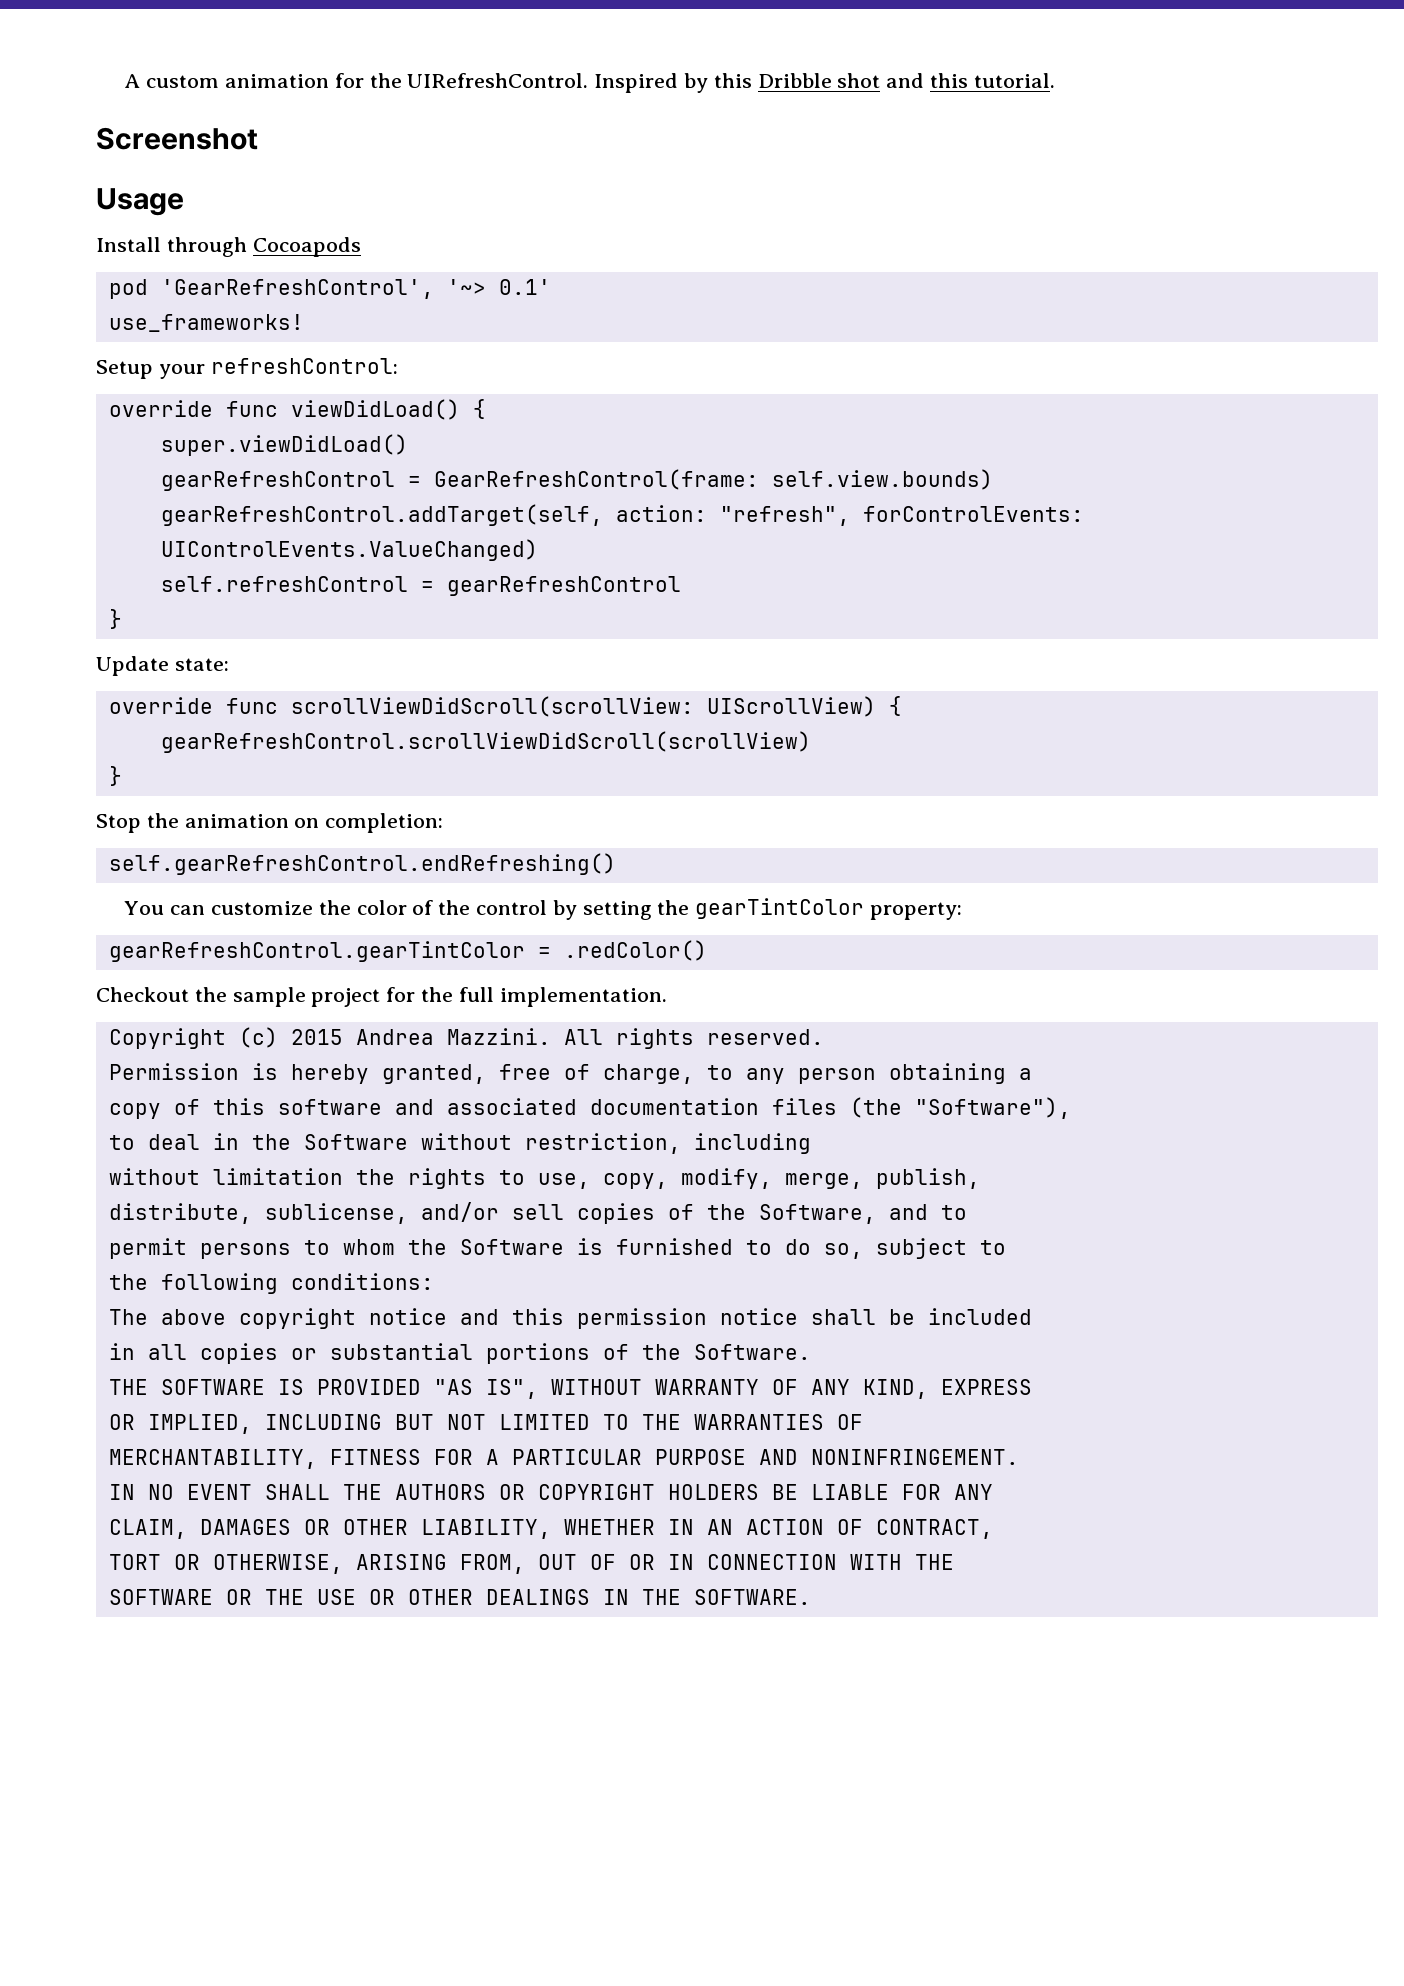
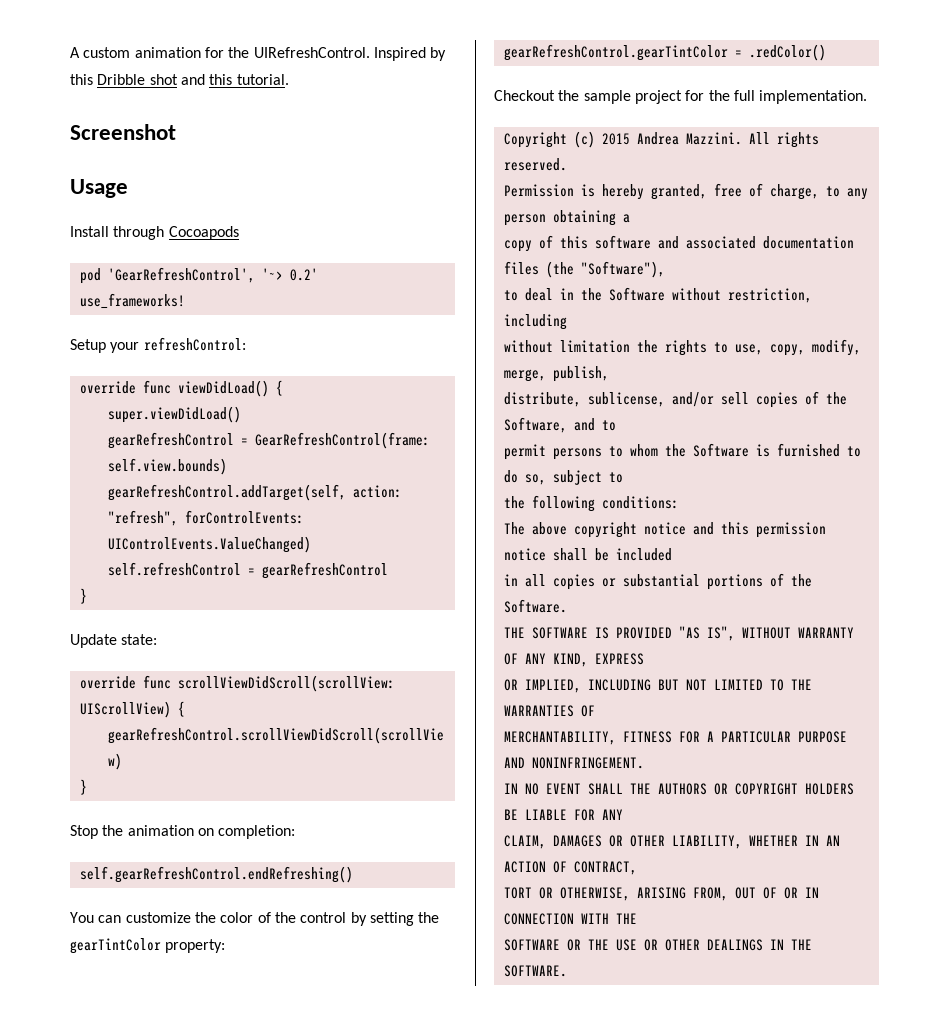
[498,279,551,295] 0.1' -> [289,268,318,281] 0.2'

